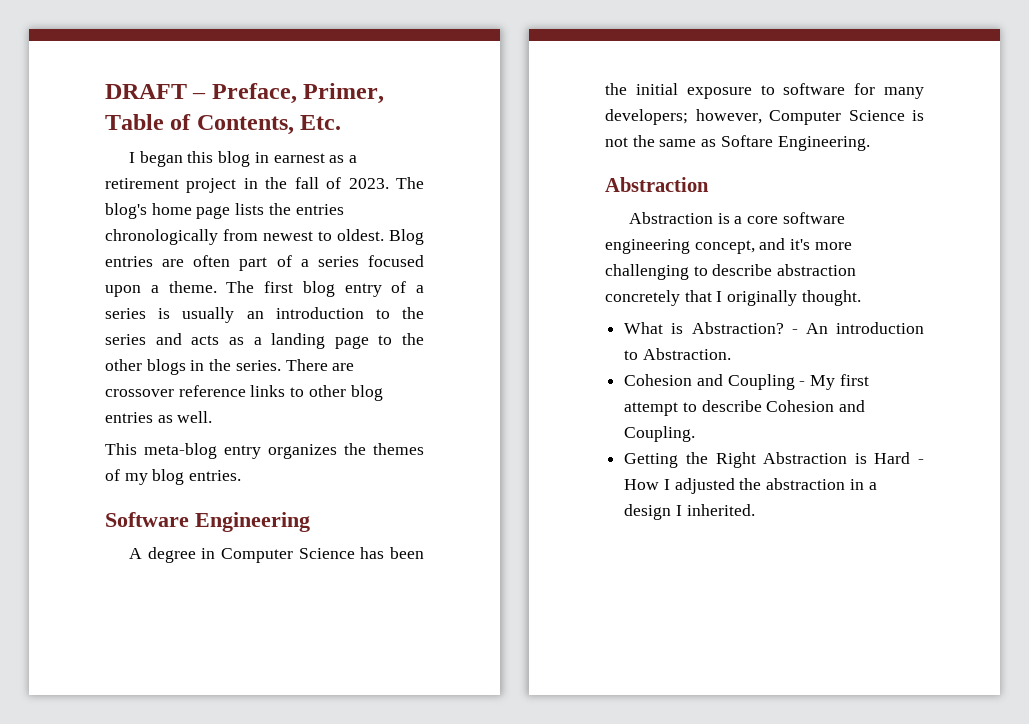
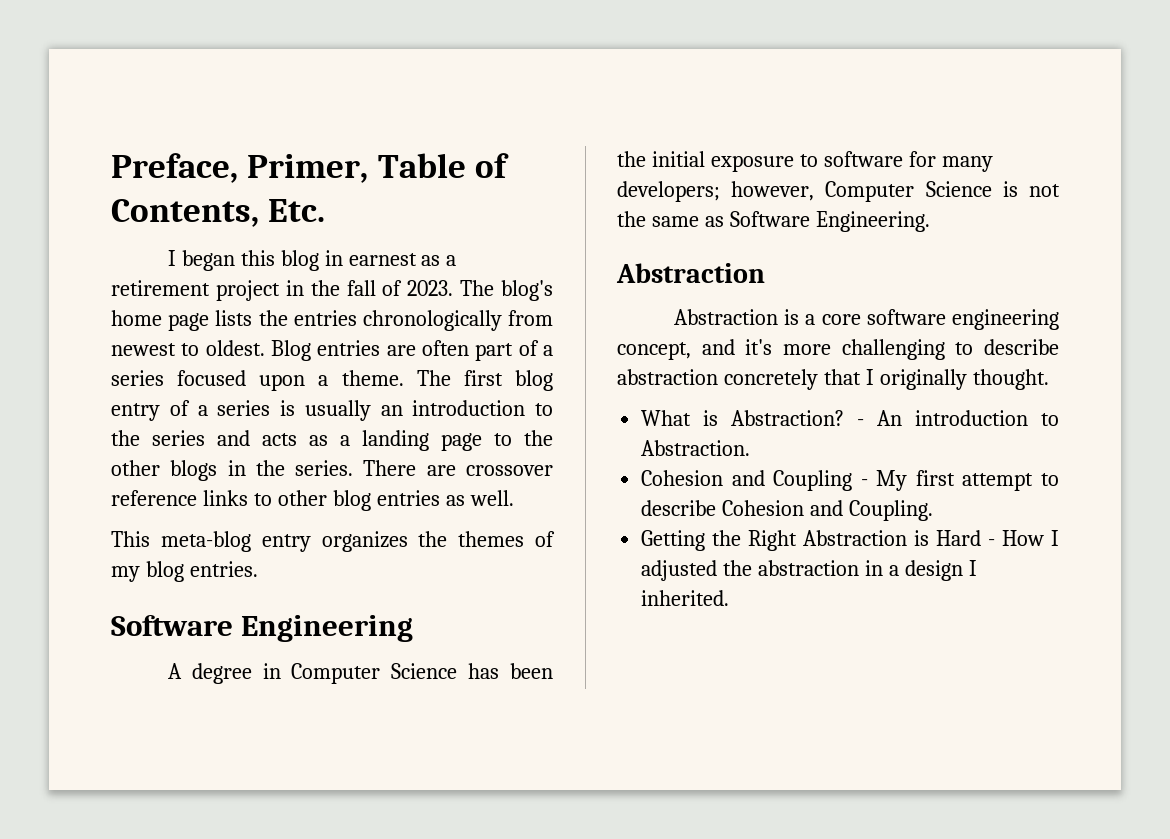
[105,84,207,99] DRAFT – -> (111, 168) none
[720,135,773,147] Softare -> [729,211,810,227] Software

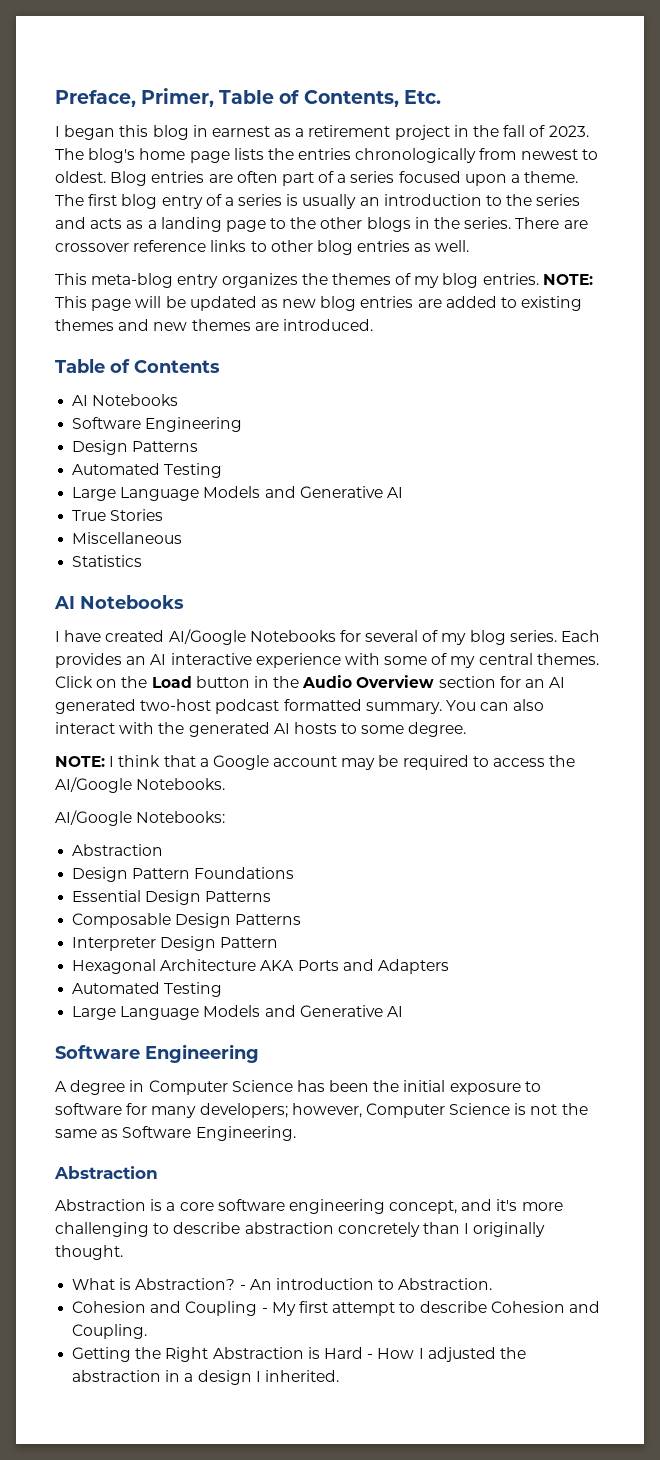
(258, 569) none -> [542,274,593,285] [55,296,583,311] [55,319,373,331] [55,359,220,373] [72,394,179,406] [72,417,243,432] [72,440,199,455] [72,463,223,478] [72,486,403,501] [72,509,164,521] [72,532,183,544] [72,555,143,567] [54,595,184,609] [55,629,601,645] [55,653,599,668] [55,675,566,688] [55,699,545,714] [55,722,467,737] [55,755,576,770] [55,777,226,793] [55,810,226,826] [72,844,164,856] [72,867,295,882] [72,890,272,905] [72,913,302,928] [72,936,279,951] [72,959,449,974] [72,982,223,997] [72,1005,403,1020] NOTE: This page will be updated as new blog entries are added to existing themes and new themes are introduced. // Table of Contents // AI Notebooks // Software Engineering // Design Patterns // Automated Testing // Large Language Models and Generative AI // True Stories // Miscellaneous // Statistics // AI Notebooks // I have created AI/Google Notebooks for several of my blog series. Each provides an AI interactive experience with some of my central themes. Click on the Load button in the Audio Overview section for an AI generated two-host podcast formatted summary. You can also interact with the generated AI hosts to some degree. // NOTE: I think that a Google account may be required to access the AI/Google Notebooks. // AI/Google Notebooks: // Abstraction // Design Pattern Foundations // Essential Design Patterns // Composable Design Patterns // Interpreter Design Pattern // Hexagonal Architecture AKA Ports and Adapters // Automated Testing // Large Language Models and Generative AI
[823,369,861,385] that -> [422,1222,460,1234] than

